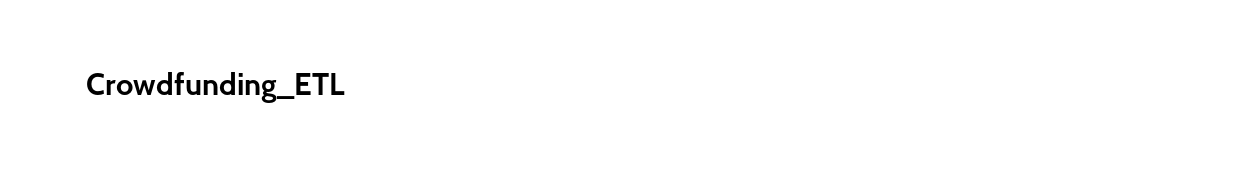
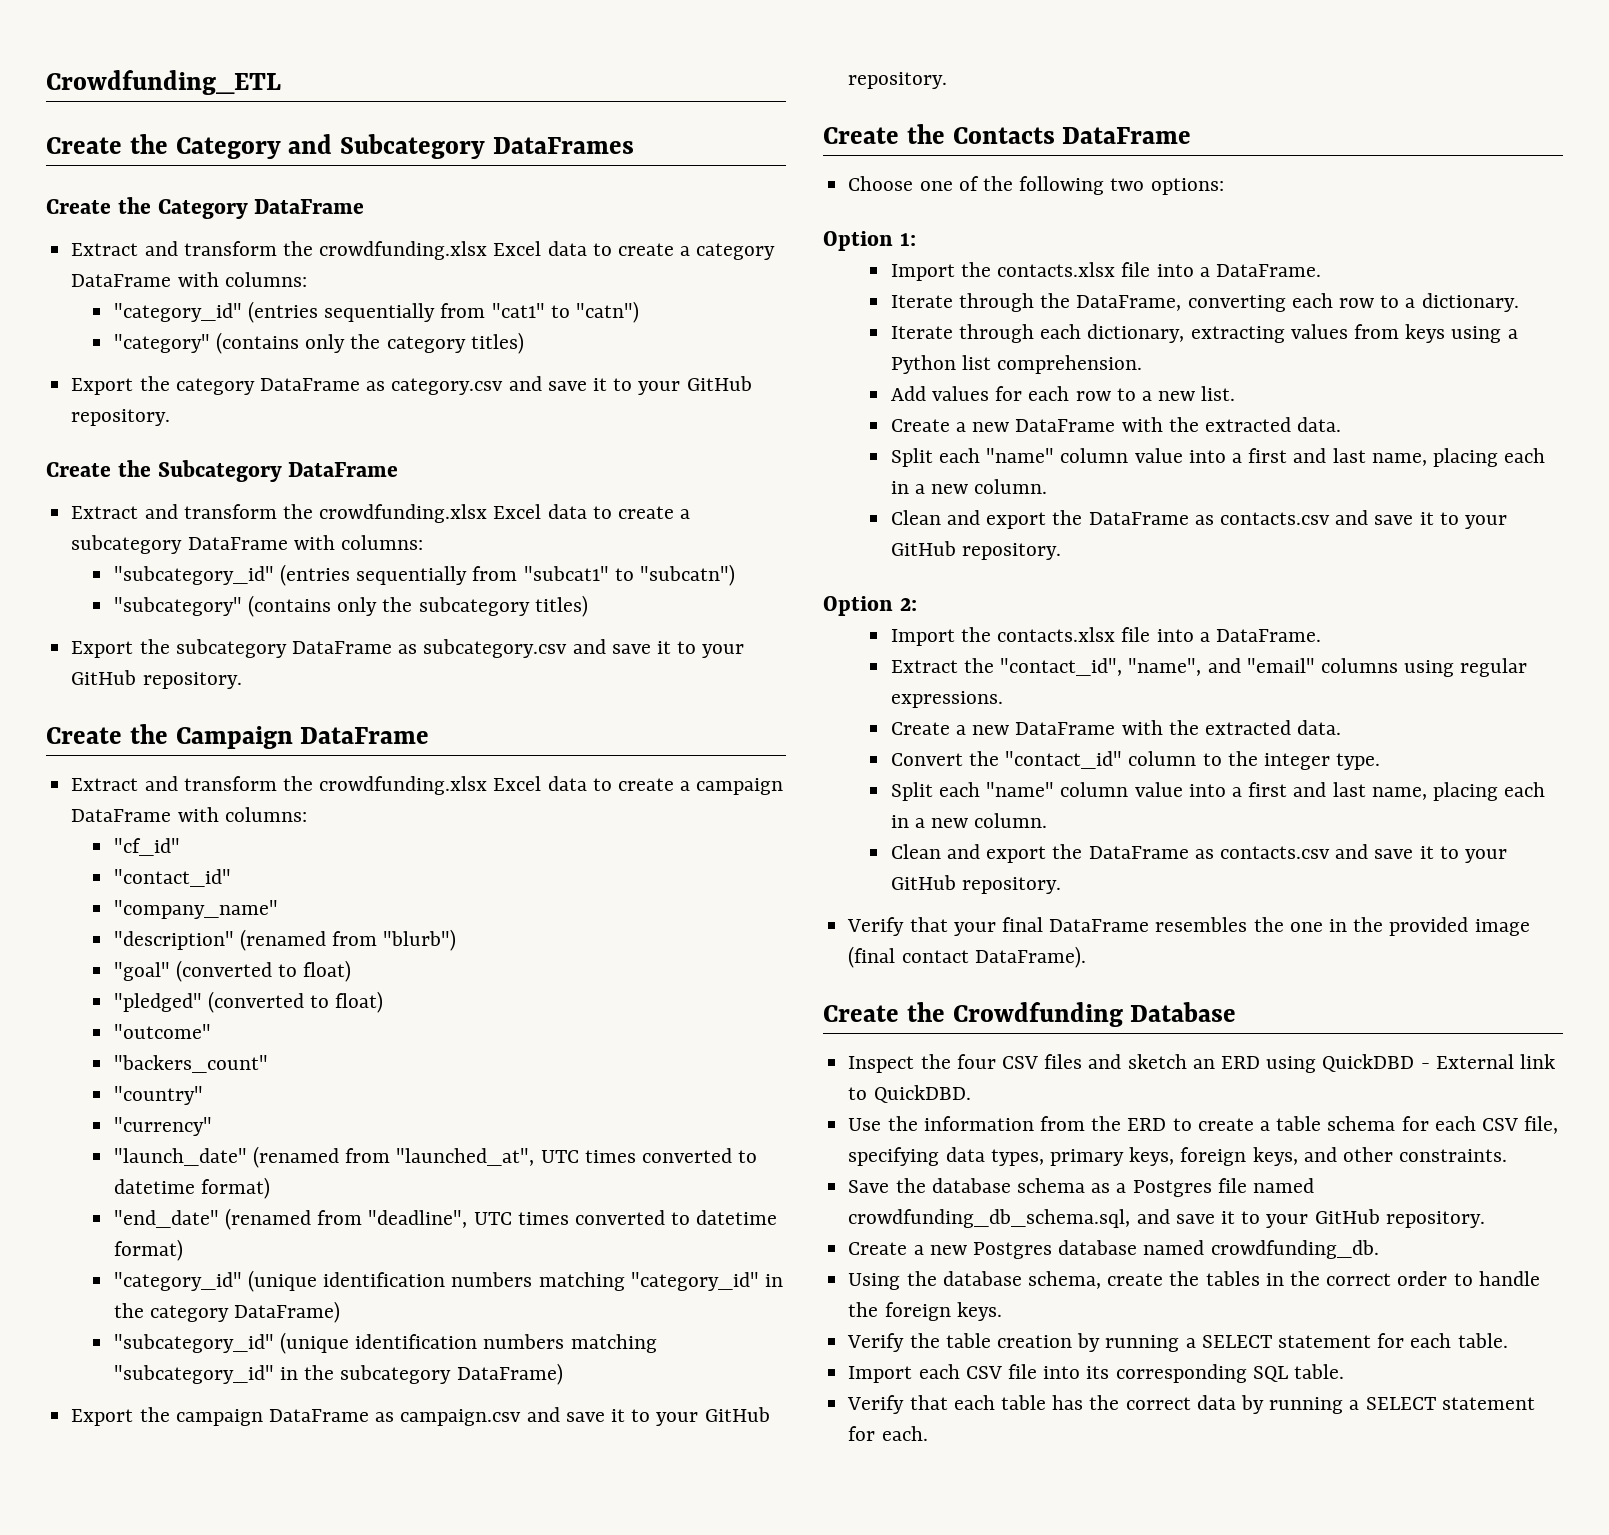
(345, 87) none -> [46,134,635,159] [46,197,365,219] [71,241,776,260] [71,272,307,287] [113,301,640,323] [113,332,524,354] [71,376,752,395] [71,409,171,426] [46,460,399,482] [71,504,691,523] [71,535,423,554] [113,564,736,586] [113,595,588,617] [71,639,745,658] [71,670,242,689] [46,724,430,749] [71,776,784,795] [71,807,307,822] [113,838,180,856] [113,869,231,887] [113,900,278,919] [113,929,457,951] [113,960,352,982] [113,991,384,1013] [113,1024,211,1039] [113,1055,268,1073] [113,1086,203,1105] [113,1117,212,1136] [113,1146,758,1168] [113,1177,270,1199] [113,1208,778,1230] [113,1239,183,1261] [113,1270,784,1292] [113,1301,341,1323] [113,1332,657,1354] [113,1363,563,1385] [71,1407,770,1426] [848,72,948,89] [823,124,1192,144] [848,176,1224,195] [823,231,916,251] [890,262,1322,281] [890,293,1519,312] [890,324,1518,343] [890,355,1143,374] [890,386,1236,401] [890,417,1342,432] [890,448,1546,467] [890,479,1048,494] [890,510,1508,529] [890,541,1061,560] [823,596,917,616] [890,627,1322,646] [890,658,1528,677] [890,691,1003,708] [890,720,1342,735] [890,751,1381,770] [890,782,1546,801] [890,813,1048,828] [890,844,1508,863] [890,875,1061,894] [847,917,1530,936] [848,946,1086,968] [823,1002,1237,1027] [848,1054,1556,1073] [848,1085,971,1103] [848,1116,1559,1134] [848,1147,1508,1166] [848,1178,1314,1197] [848,1209,1485,1228] [848,1240,1379,1259] [848,1271,1540,1290] [848,1302,1002,1321] [847,1333,1508,1352] [848,1364,1344,1383] [847,1395,1535,1414] [848,1426,928,1441] // Create the Category and Subcategory DataFrames // Create the Category DataFrame // Extract and transform the crowdfunding.xlsx Excel data to create a category DataFrame with columns: // "category_id" (entries sequentially from "cat1" to "catn") // "category" (contains only the category titles) // Export the category DataFrame as category.csv and save it to your GitHub repository. // Create the Subcategory DataFrame // Extract and transform the crowdfunding.xlsx Excel data to create a subcategory DataFrame with columns: // "subcategory_id" (entries sequentially from "subcat1" to "subcatn") // "subcategory" (contains only the subcategory titles) // Export the subcategory DataFrame as subcategory.csv and save it to your GitHub repository. // Create the Campaign DataFrame // Extract and transform the crowdfunding.xlsx Excel data to create a campaign DataFrame with columns: // "cf_id" // "contact_id" // "company_name" // "description" (renamed from "blurb") // "goal" (converted to float) // "pledged" (converted to float) // "outcome" // "backers_count" // "country" // "currency" // "launch_date" (renamed from "launched_at", UTC times converted to datetime format) // "end_date" (renamed from "deadline", UTC times converted to datetime format) // "category_id" (unique identification numbers matching "category_id" in the category DataFrame) // "subcategory_id" (unique identification numbers matching "subcategory_id" in the subcategory DataFrame) // Export the campaign DataFrame as campaign.csv and save it to your GitHub repository. // Create the Contacts DataFrame // Choose one of the following two options: // Option 1: // Import the contacts.xlsx file into a DataFrame. // Iterate through the DataFrame, converting each row to a dictionary. // Iterate through each dictionary, extracting values from keys using a Python list comprehension. // Add values for each row to a new list. // Create a new DataFrame with the extracted data. // Split each "name" column value into a first and last name, placing each in a new column. // Clean and export the DataFrame as contacts.csv and save it to your GitHub repository. // Option 2: // Import the contacts.xlsx file into a DataFrame. // Extract the "contact_id", "name", and "email" columns using regular expressions. // Create a new DataFrame with the extracted data. // Convert the "contact_id" column to the integer type. // Split each "name" column value into a first and last name, placing each in a new column. // Clean and export the DataFrame as contacts.csv and save it to your GitHub repository. // Verify that your final DataFrame resembles the one in the provided image (final contact DataFrame). // Create the Crowdfunding Database // Inspect the four CSV files and sketch an ERD using QuickDBD - External link to QuickDBD. // Use the information from the ERD to create a table schema for each CSV file, specifying data types, primary keys, foreign keys, and other constraints. // Save the database schema as a Postgres file named crowdfunding_db_schema.sql, and save it to your GitHub repository. // Create a new Postgres database named crowdfunding_db. // Using the database schema, create the tables in the correct order to handle the foreign keys. // Verify the table creation by running a SELECT statement for each table. // Import each CSV file into its corresponding SQL table. // Verify that each table has the correct data by running a SELECT statement for each.

